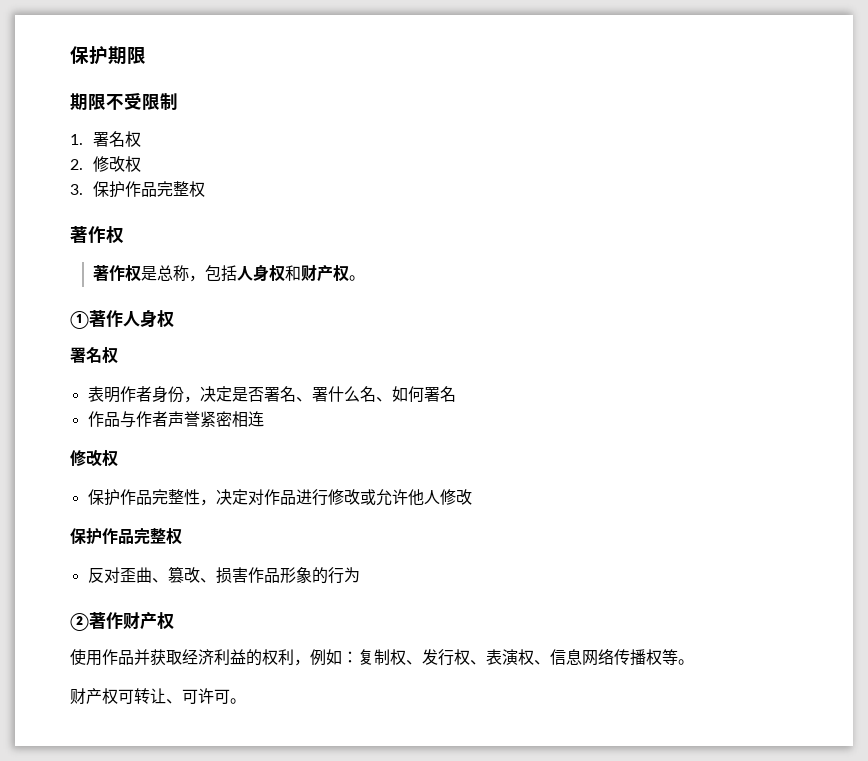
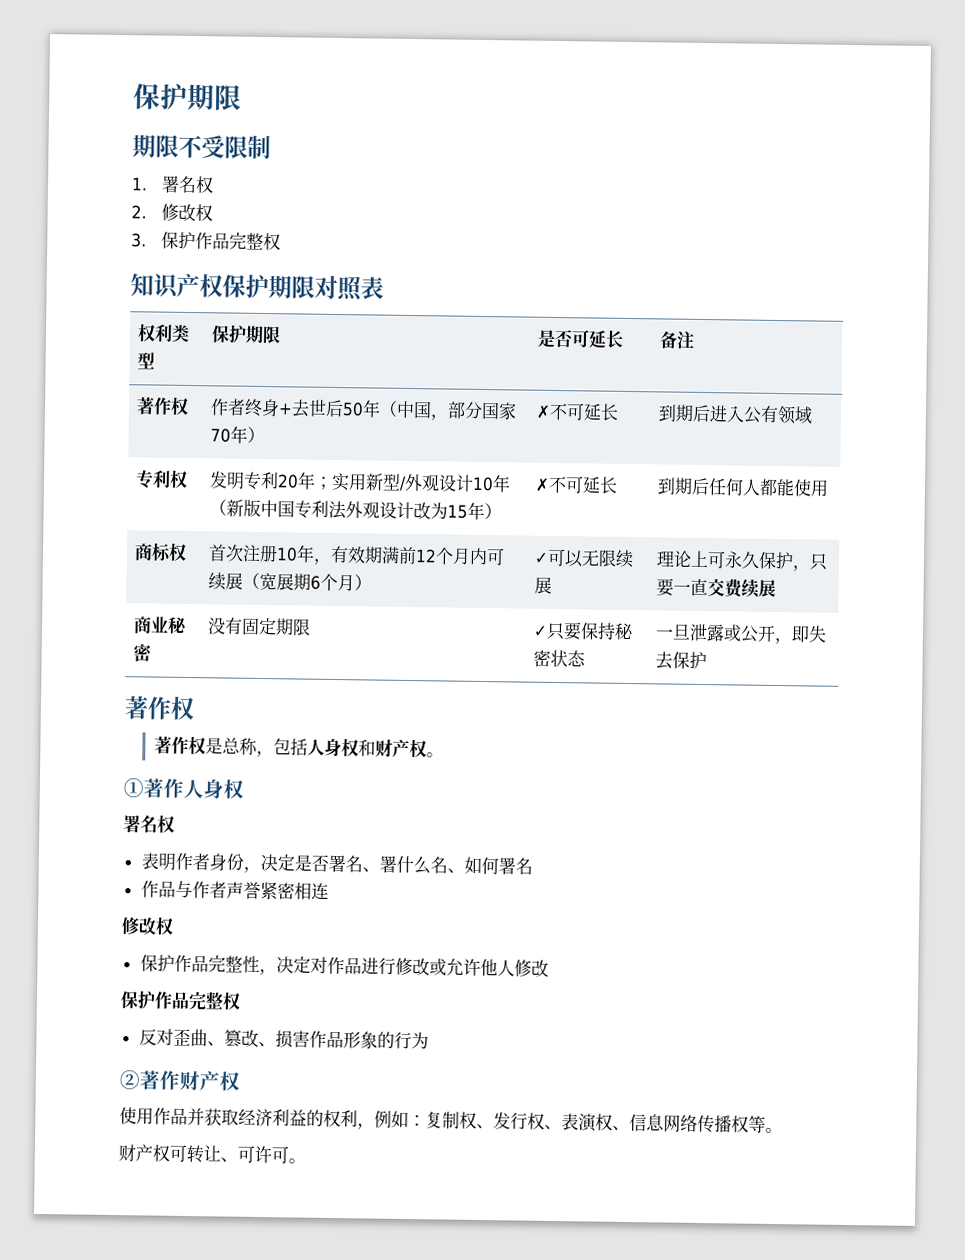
(205, 189) none -> [130,273,384,302] [137,323,191,343] [137,352,156,370] [211,324,282,344] [537,328,625,349] [659,330,696,349] [136,396,190,415] [210,398,518,421] [210,425,266,444] [536,402,620,421] [658,404,814,425] [135,469,189,489] [209,471,512,493] [209,499,503,521] [535,475,619,494] [657,477,830,497] [134,542,188,562] [208,544,506,566] [208,572,373,592] [534,548,635,569] [534,576,553,594] [656,550,829,572] [656,578,777,598] [133,616,189,634] [133,643,153,662] [207,617,312,636] [533,622,635,641] [533,649,587,668] [655,623,828,645] [655,651,708,670] // 知识产权保护期限对照表 // 权利类型 | 保护期限 | 是否可延长 | 备注 // 著作权 | 作者终身+去世后50年（中国，部分国家70年） | ✗不可延长 | 到期后进入公有领域 // 专利权 | 发明专利20年；实用新型/外观设计10年（新版中国专利法外观设计改为15年） | ✗不可延长 | 到期后任何人都能使用 // 商标权 | 首次注册10年，有效期满前12个月内可续展（宽展期6个月） | ✓可以无限续展 | 理论上可永久保护，只要一直交费续展 // 商业秘密 | 没有固定期限 | ✓只要保持秘密状态 | 一旦泄露或公开，即失去保护

